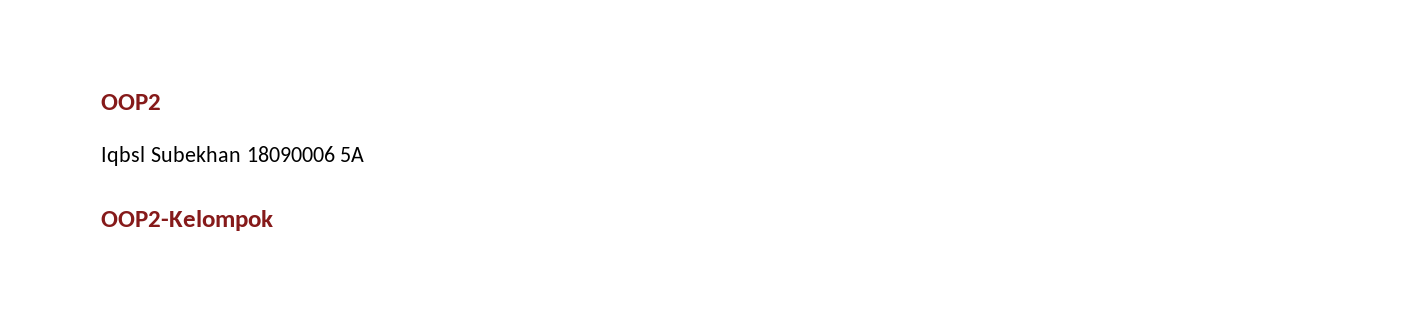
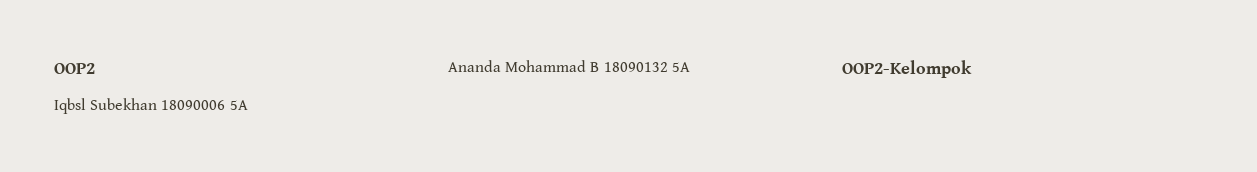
(365, 154) none -> [448,60,690,72] // Ananda Mohammad B 18090132 5A

